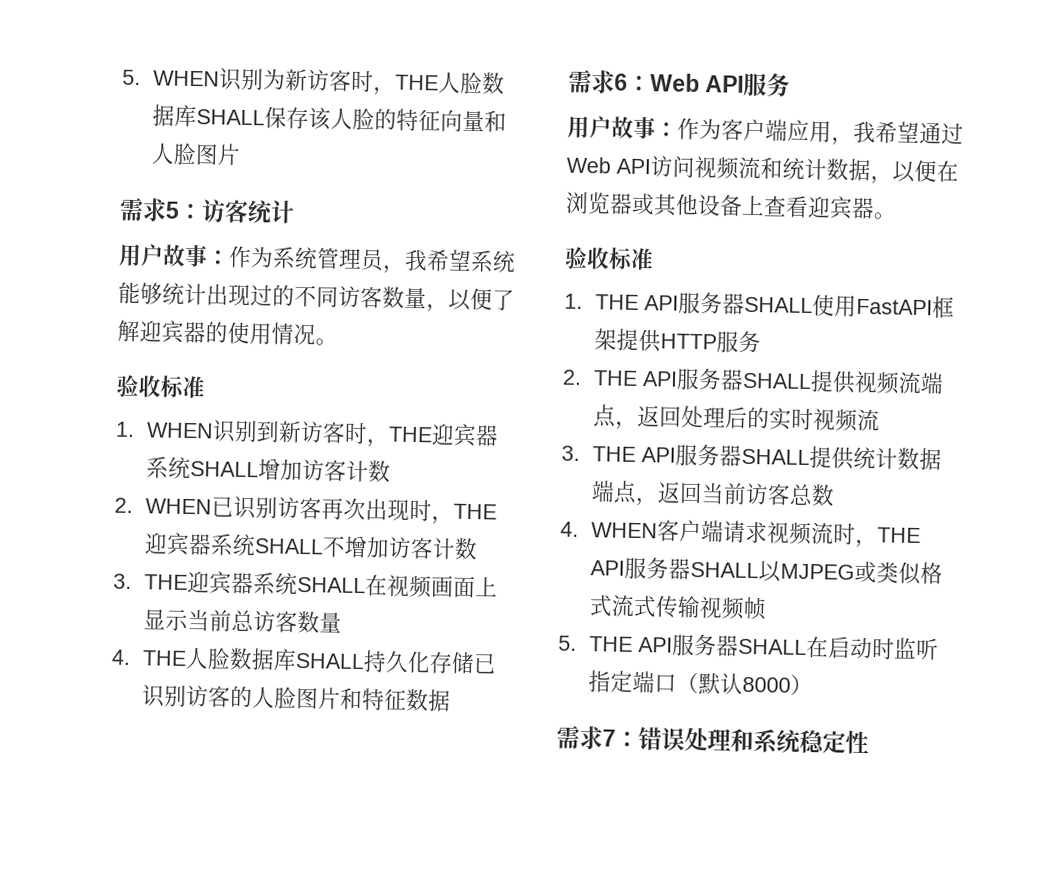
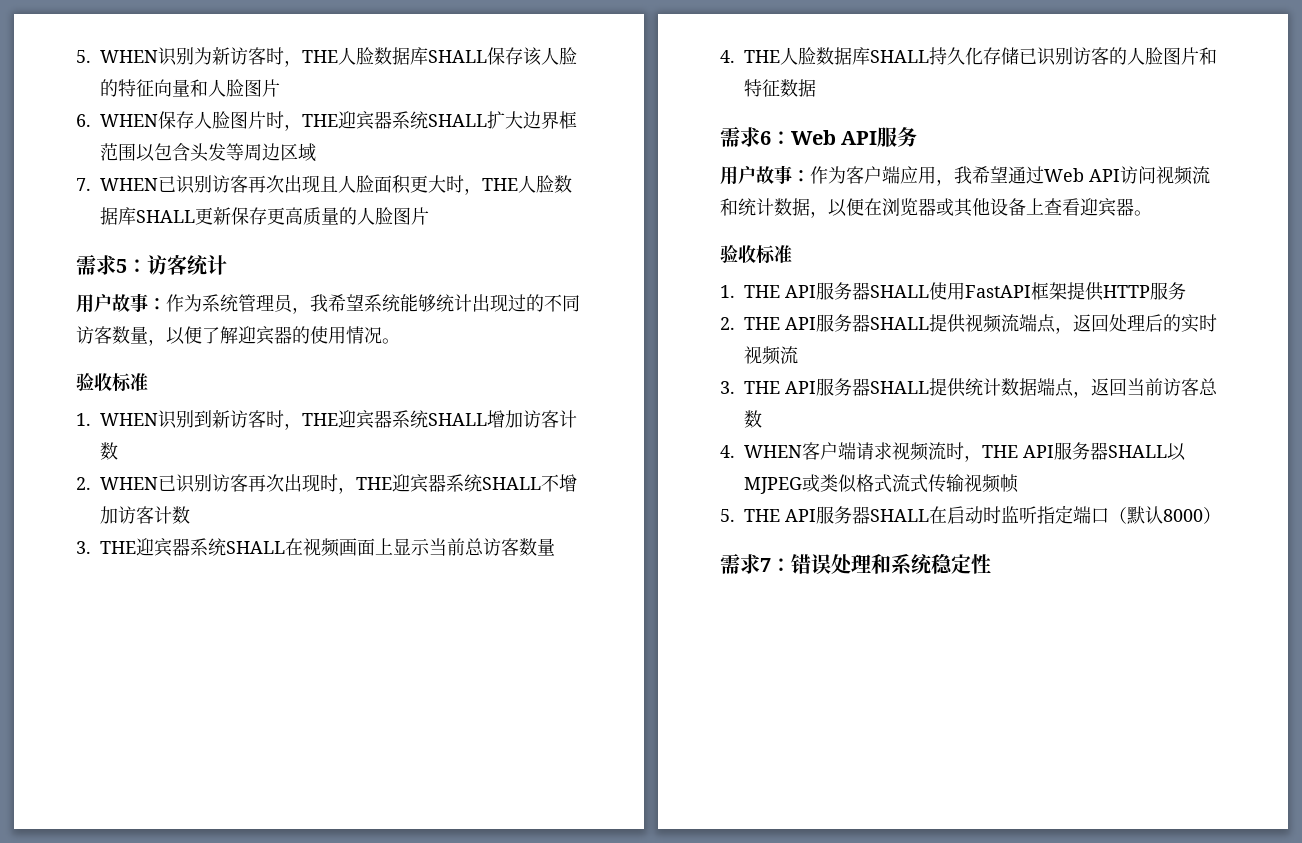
(241, 154) none -> [76,111,577,131] [100,143,316,162] [76,175,572,195] [100,207,429,226] // 6. WHEN保存人脸图片时，THE迎宾器系统SHALL扩大边界框范围以包含头发等周边区域 // 7. WHEN已识别访客再次出现且人脸面积更大时，THE人脸数据库SHALL更新保存更高质量的人脸图片

